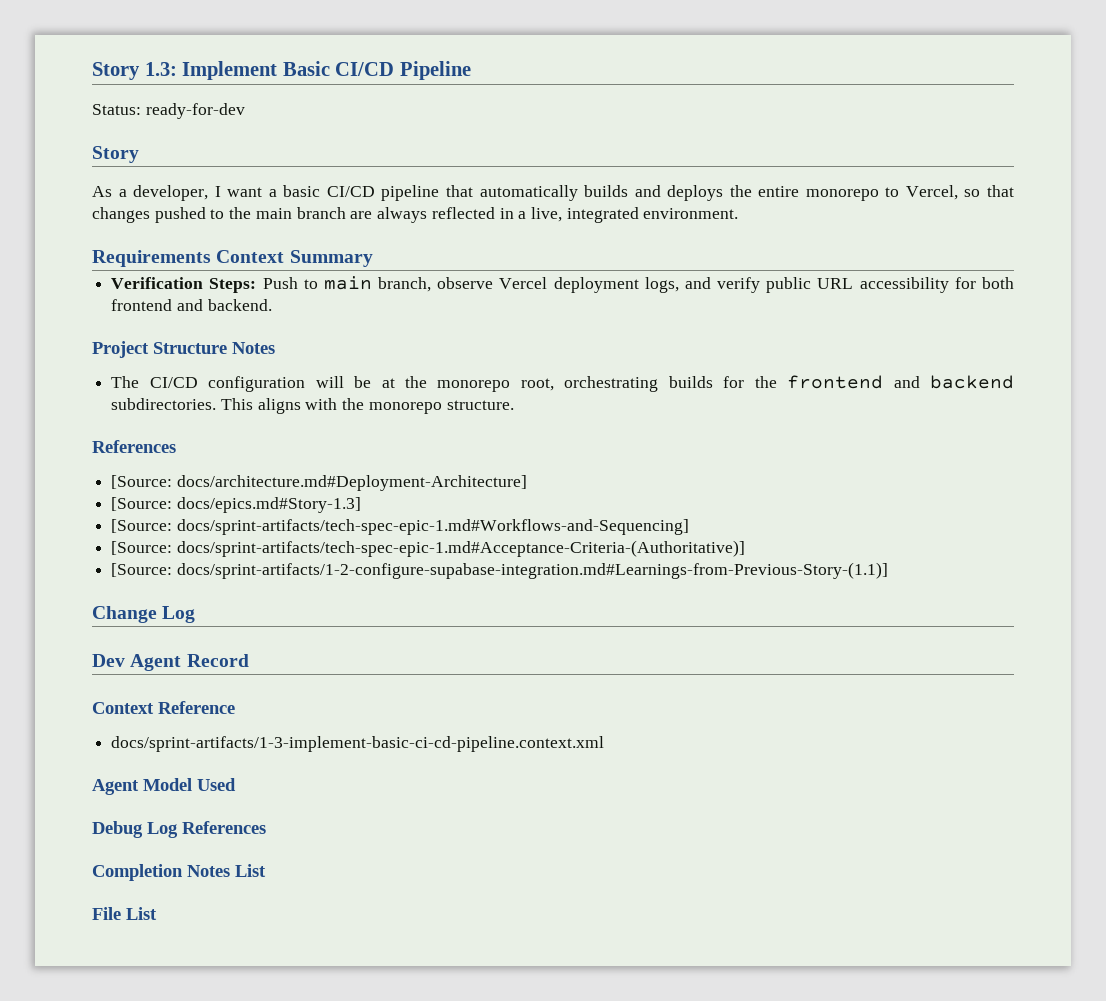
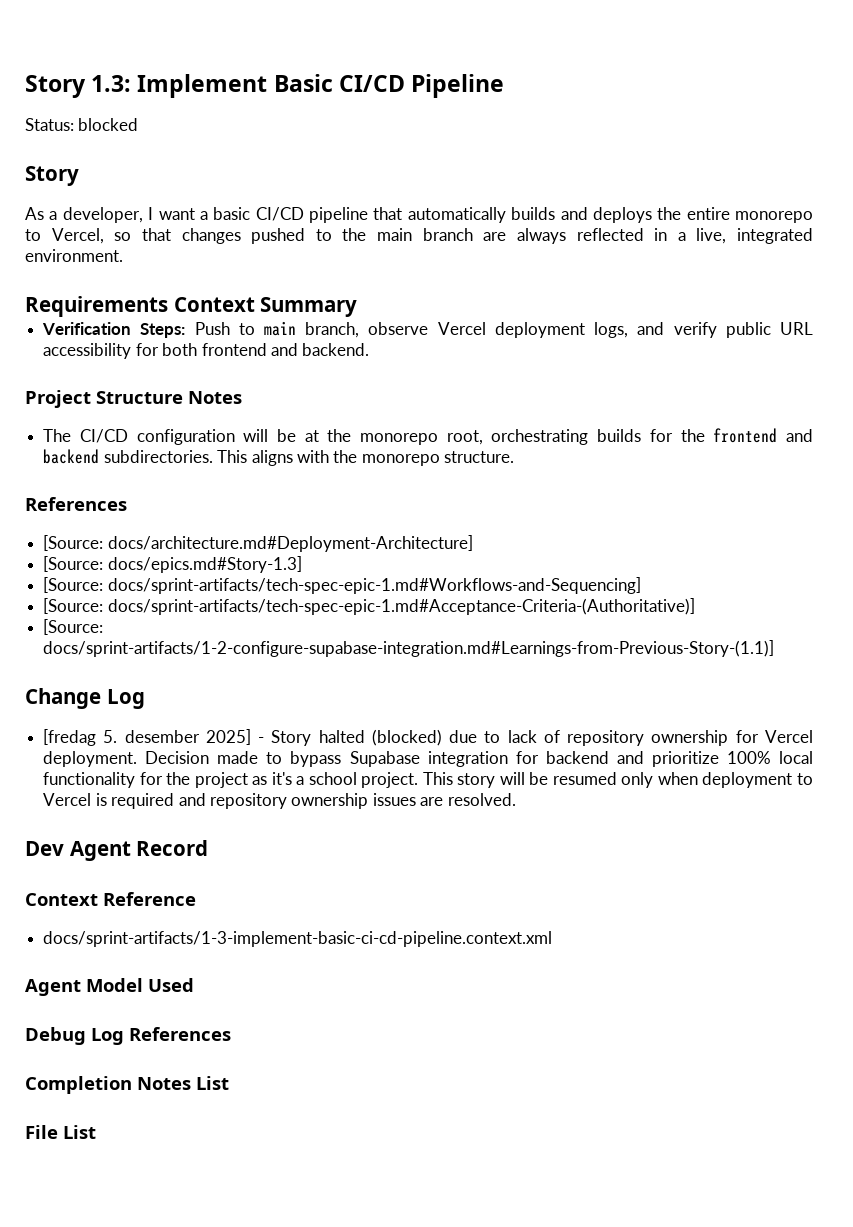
[145,103,245,119] ready-for-dev -> [78,118,139,131] blocked
(196, 614) none -> [43,729,813,746] [43,751,813,767] [43,772,813,788] [43,793,516,809] // [fredag 5. desember 2025] - Story halted (blocked) due to lack of repository ownership for Vercel deployment. Decision made to bypass Supabase integration for backend and prioritize 100% local functionality for the project as it's a school project. This story will be resumed only when deployment to Vercel is required and repository ownership issues are resolved.

